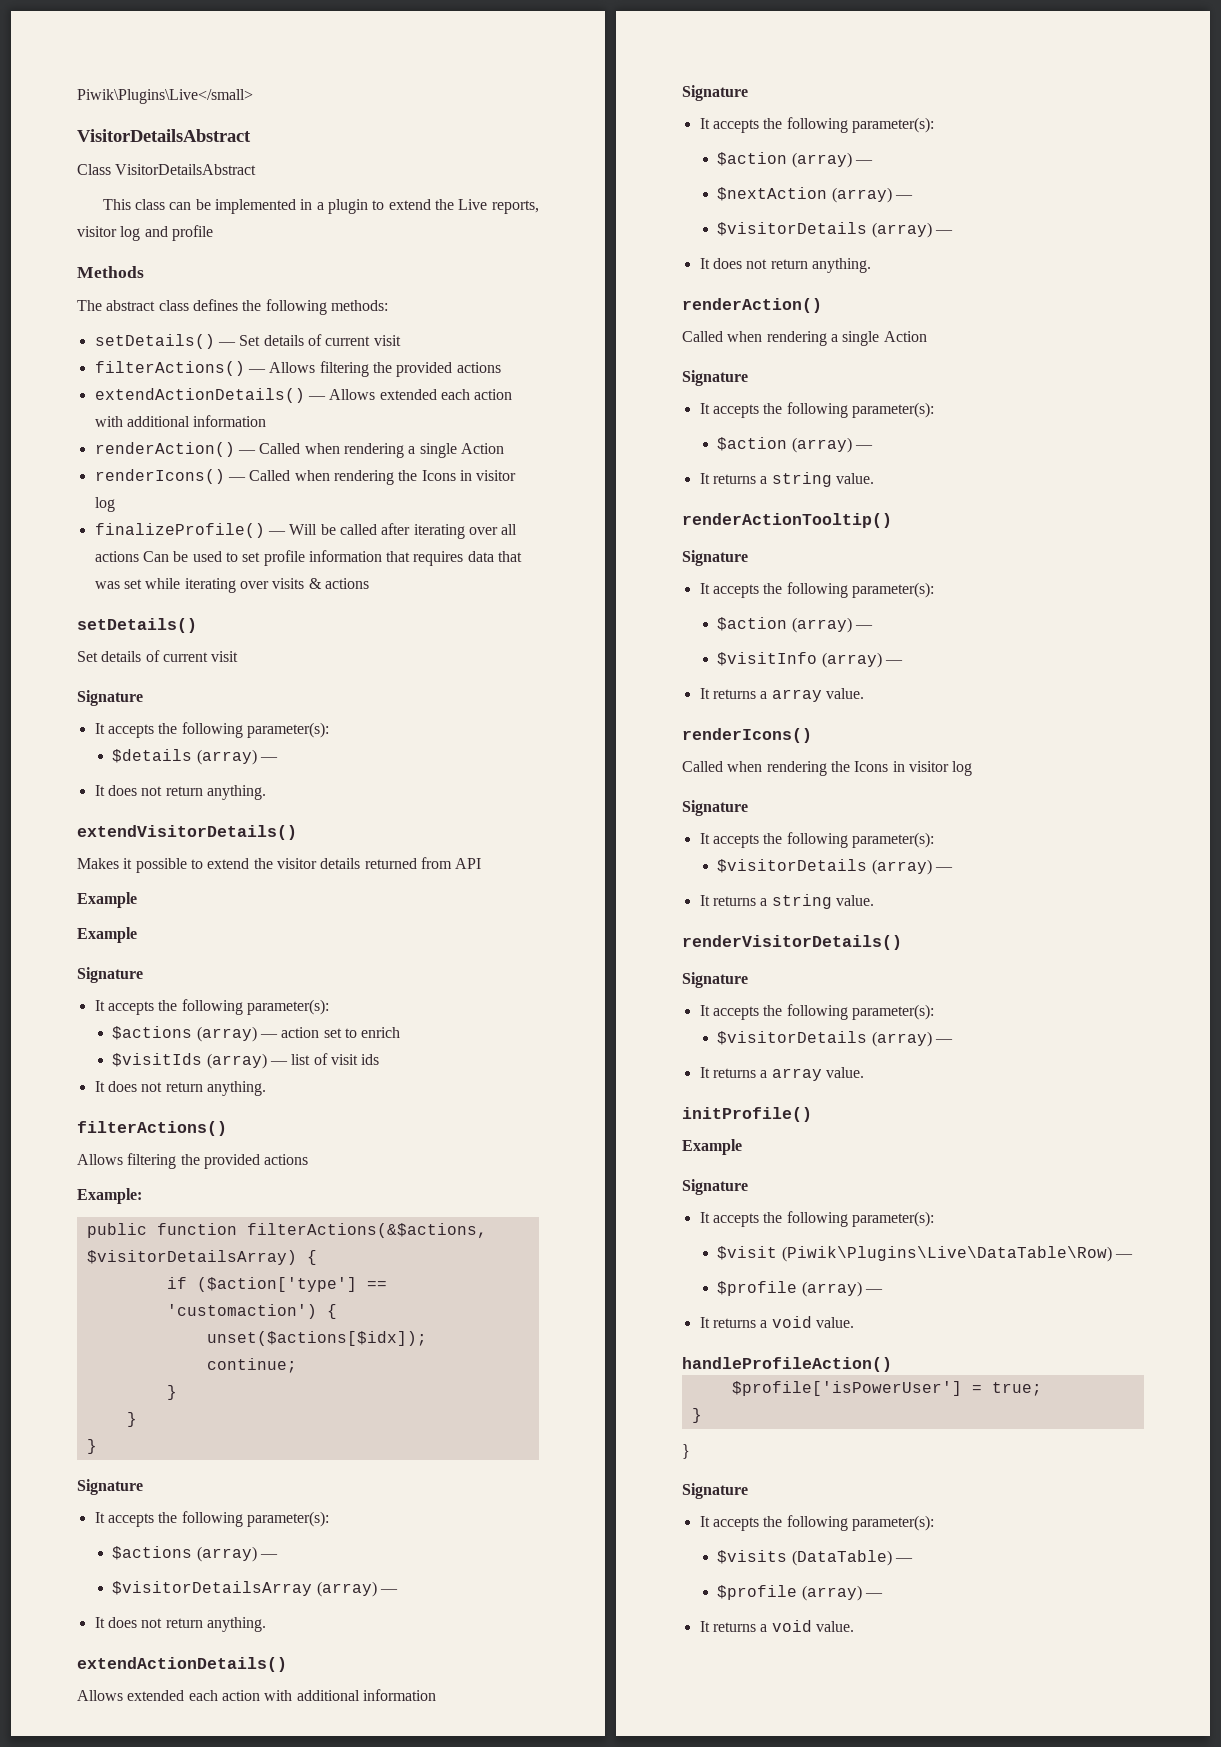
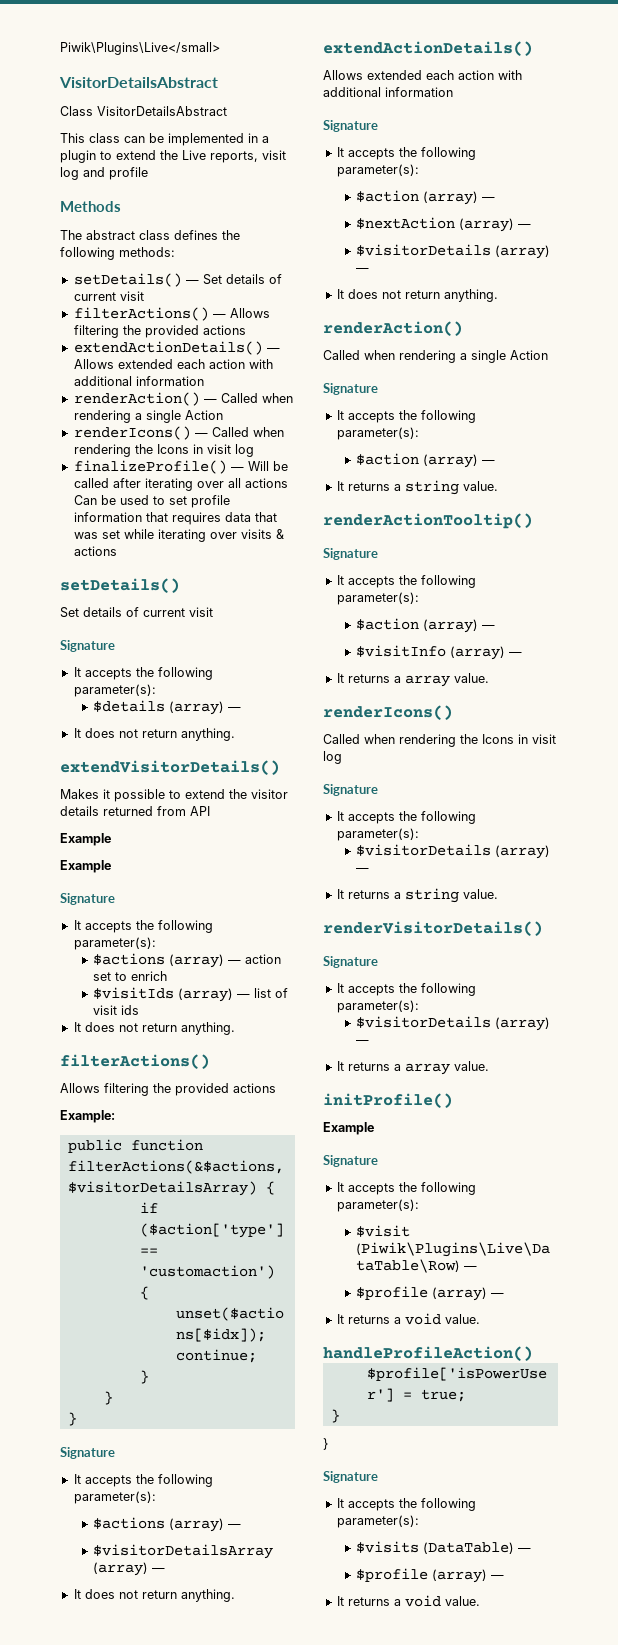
[77,226,117,237] visitor -> [262,150,286,160] visit
[476,470,517,481] visitor -> [206,444,231,454] visit
[908,761,949,772] visitor -> [532,734,556,744] visit

